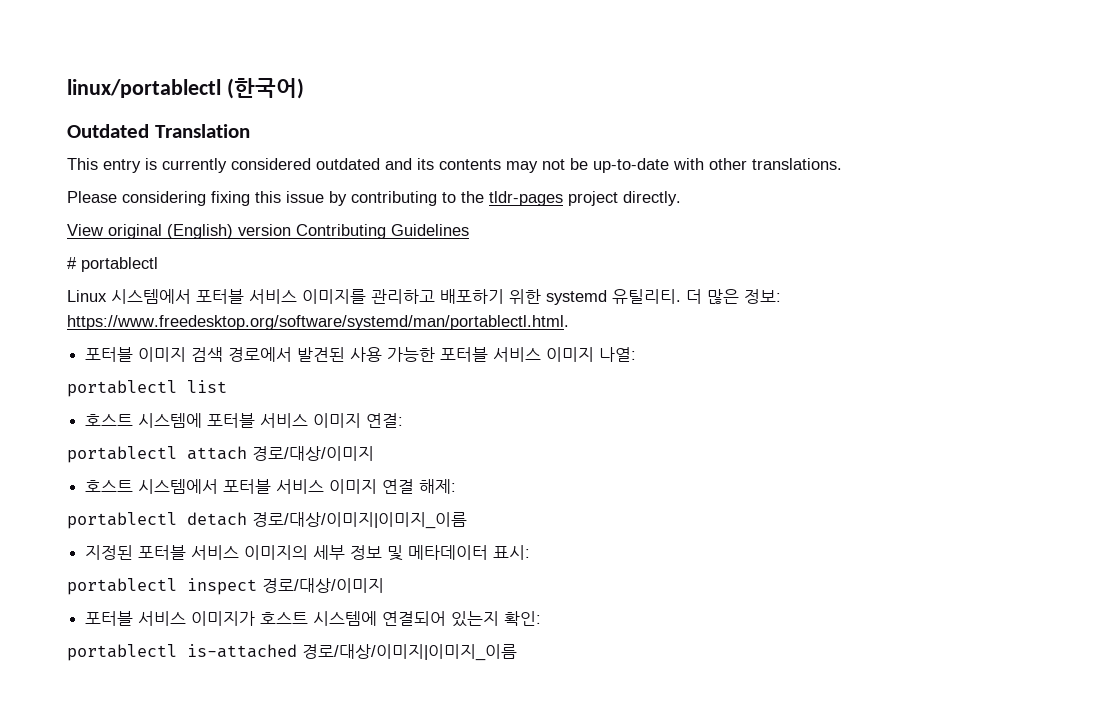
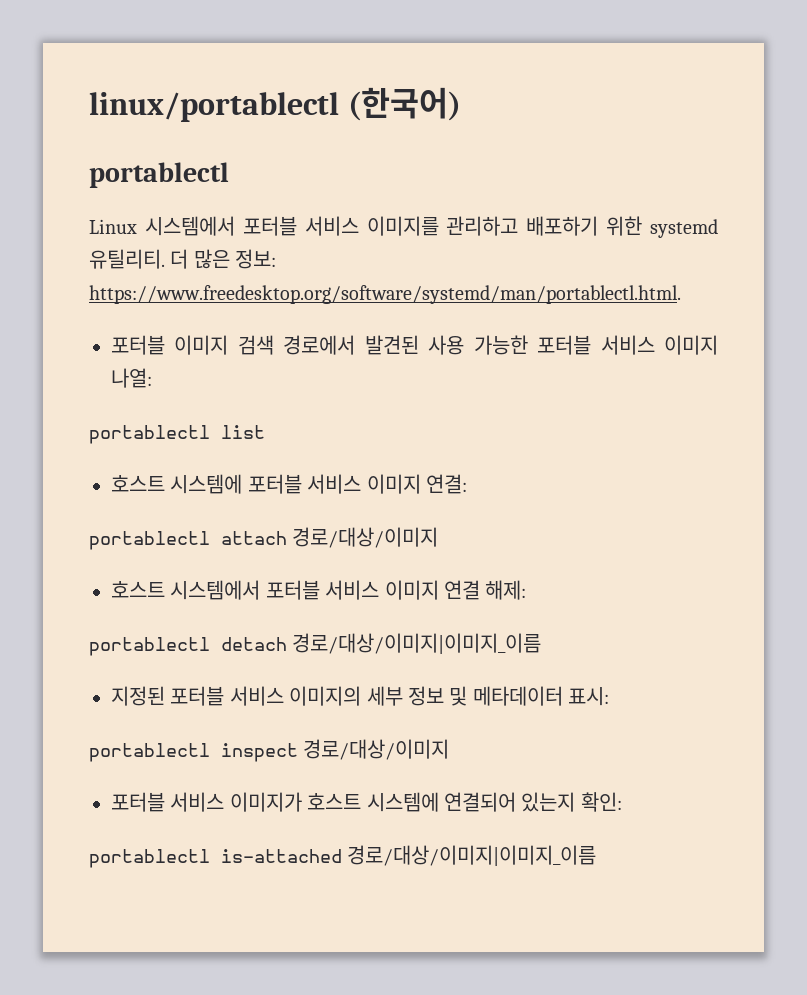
[67,124,250,138] [67,158,842,173] [67,191,681,206] [67,224,469,239] [67,257,77,269] Outdated Translation // This entry is currently considered outdated and its contents may not be up-to-date with other translations. // Please considering fixing this issue by contributing to the tldr-pages project directly. // View original (English) version Contributing Guidelines // # -> (461, 104) none

